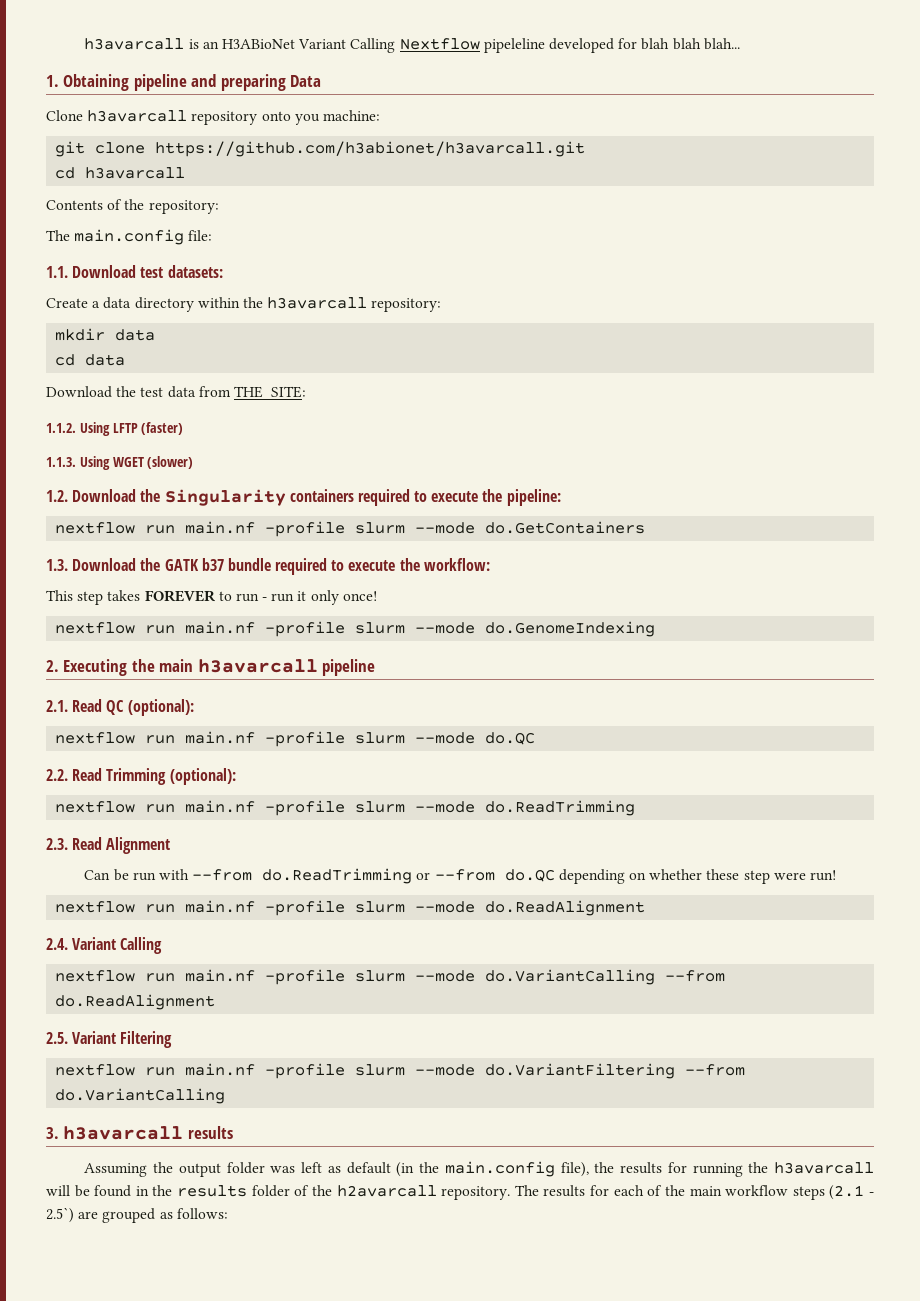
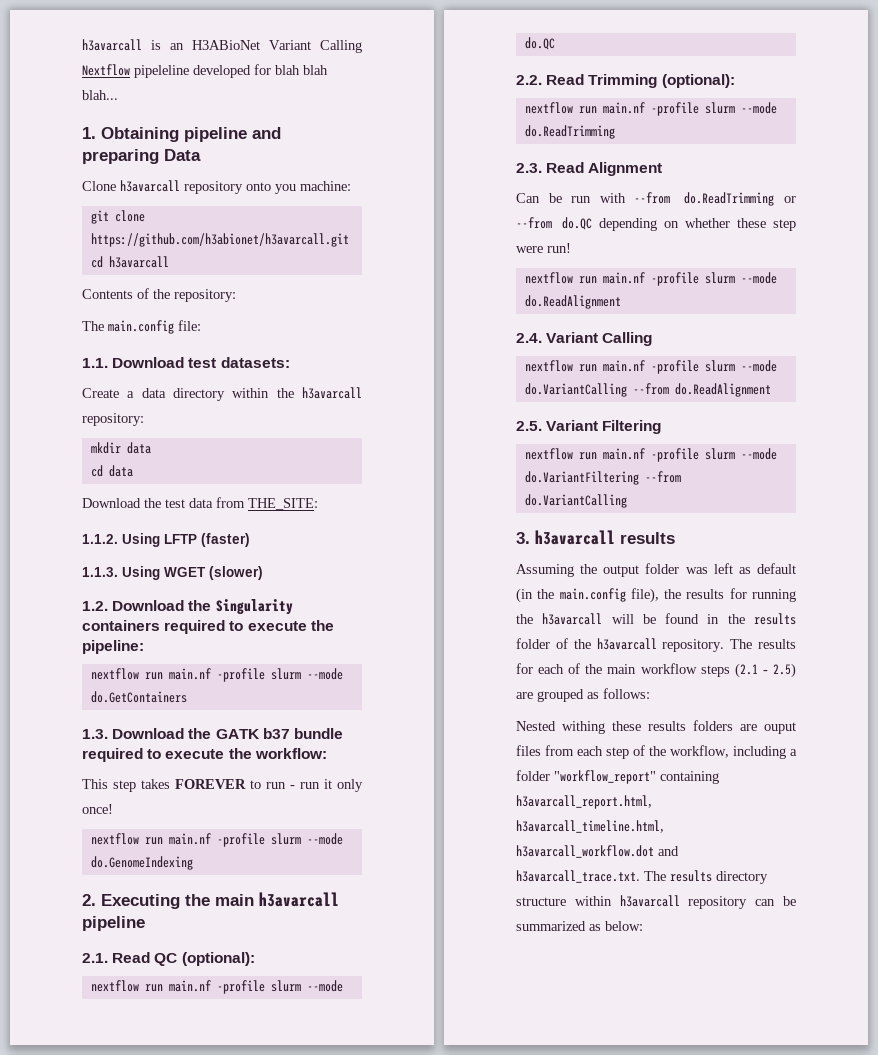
[336,1185,437,1197] h2avarcall -> [596,638,657,650] h3avarcall
[46,1207,74,1223] 2.5`) -> [773,663,796,678] 2.5)
(228, 1213) none -> [516,720,796,734] [516,745,797,759] [516,770,719,784] [516,795,652,809] [516,820,664,833] [516,845,679,858] [516,870,768,884] [516,895,796,909] [516,921,643,931] // Nested withing these results folders are ouput files from each step of the workflow, including a folder "workflow_report" containing h3avarcall_report.html, h3avarcall_timeline.html, h3avarcall_workflow.dot and h3avarcall_trace.txt. The results directory structure within h3avarcall repository can be summarized as below:

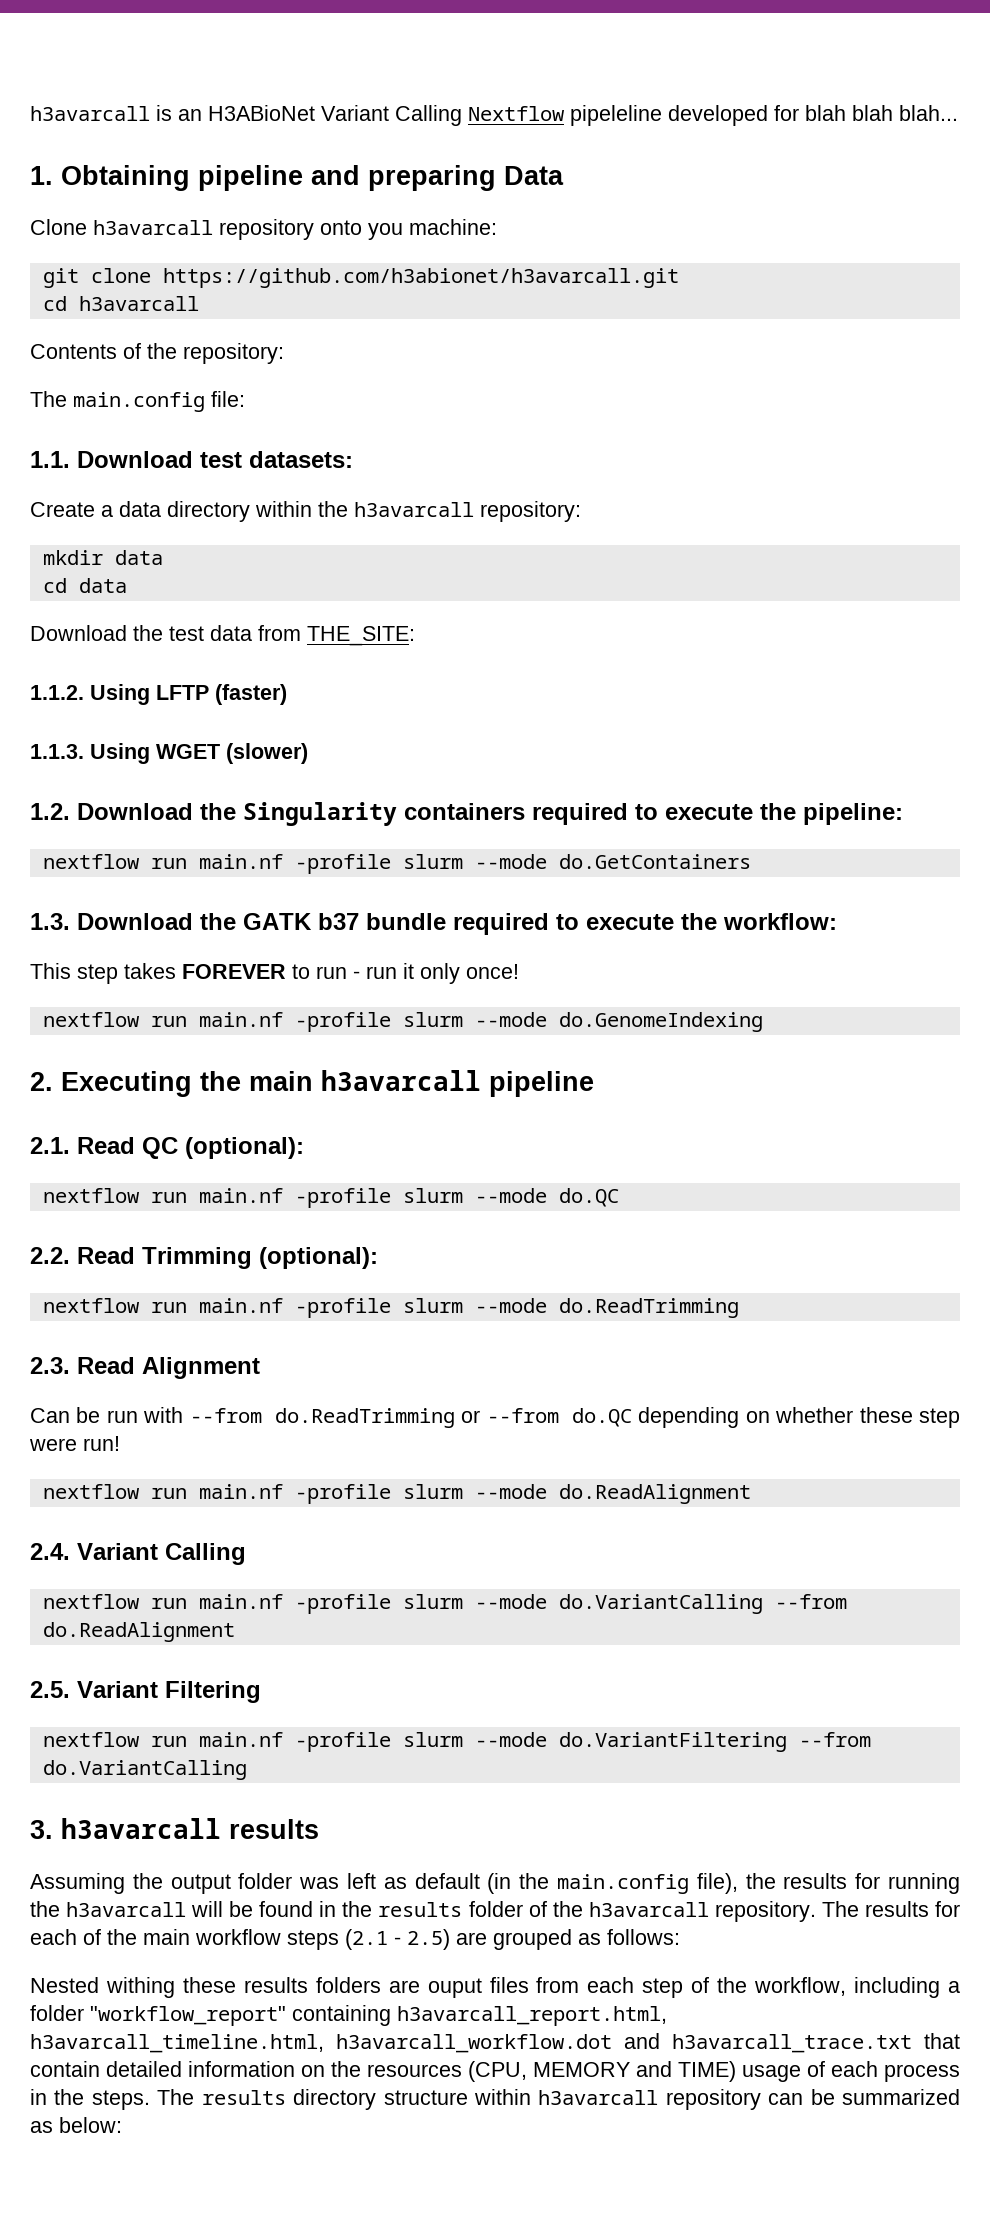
[516,870,640,883] h3avarcall_trace.txt. -> [672,2033,960,2053] [30,2061,960,2082] [30,2089,150,2110] h3avarcall_trace.txt that contain detailed information on the resources (CPU, MEMORY and TIME) usage of each process in the steps.

